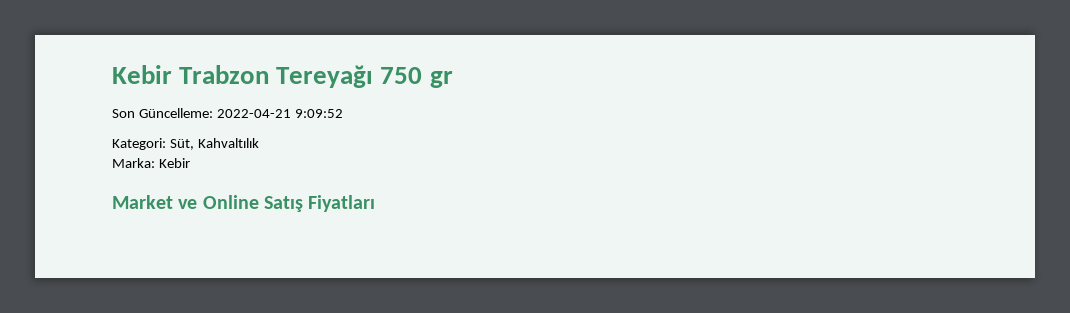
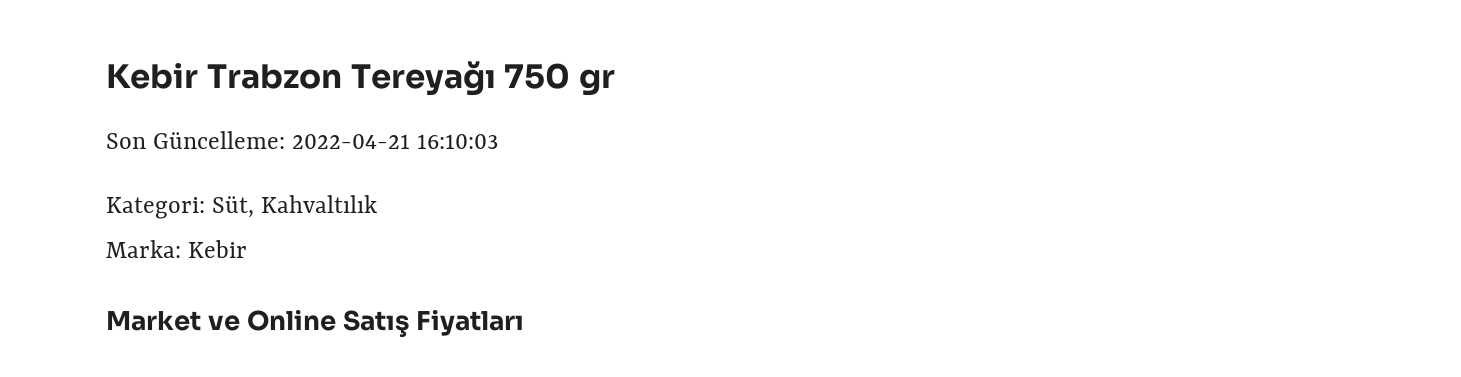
[294,109,343,118] 9:09:52 -> [417,134,499,149] 16:10:03

